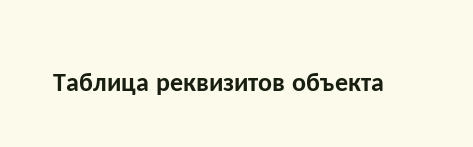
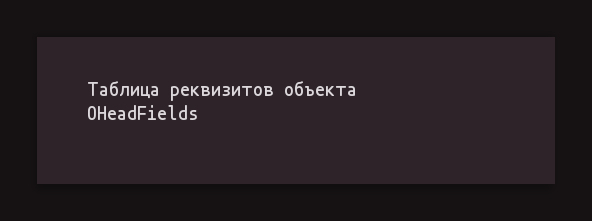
(384, 81) none -> [87,105,199,120] OHeadFields

